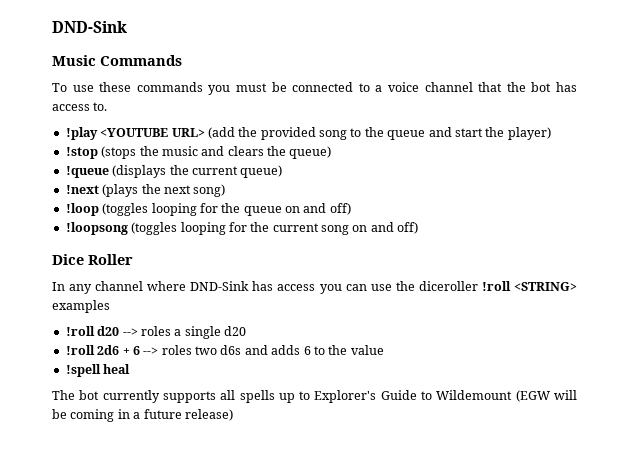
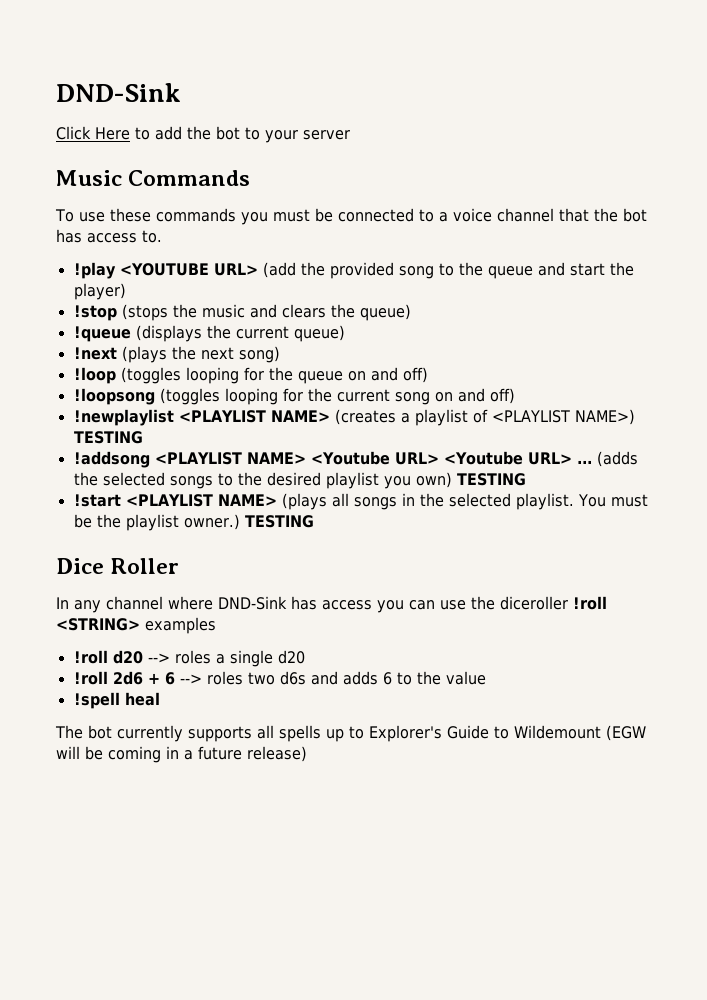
[52,21,127,33] DND-Sink -> [56,83,181,102] [56,126,350,143] DND-Sink // Click Here to add the bot to your server
(419, 228) none -> [73,409,635,426] [73,431,143,444] [73,451,638,468] [73,472,526,489] [73,493,648,510] [73,514,314,531] // !newplaylist <PLAYLIST NAME> (creates a playlist of <PLAYLIST NAME>) TESTING // !addsong <PLAYLIST NAME> <Youtube URL> <Youtube URL> ... (adds the selected songs to the desired playlist you own) TESTING // !start <PLAYLIST NAME> (plays all songs in the selected playlist. You must be the playlist owner.) TESTING

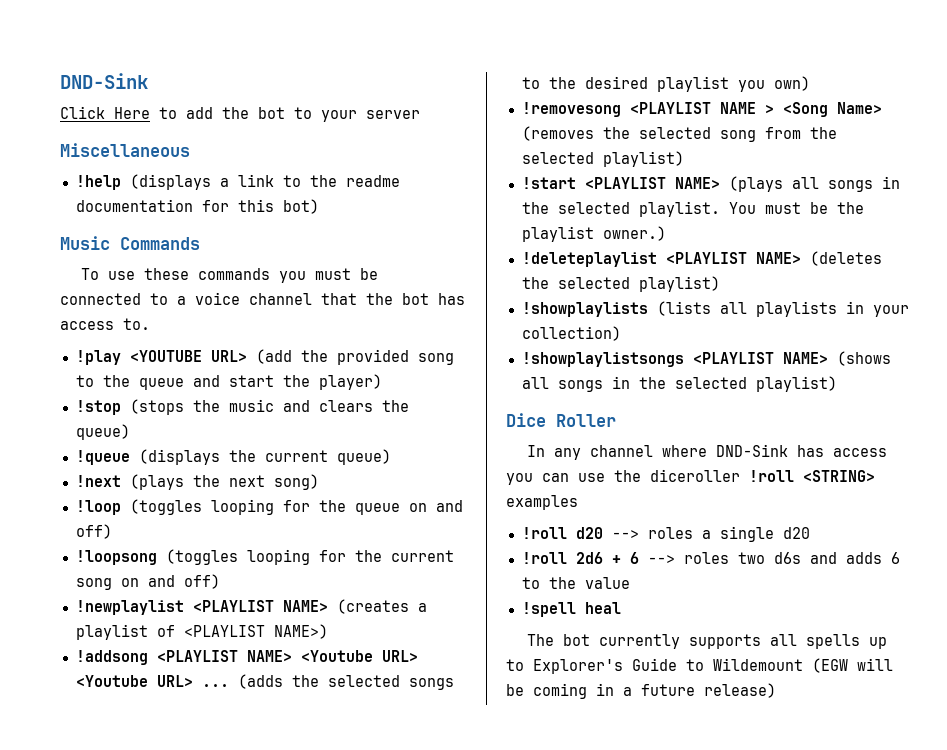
(350, 135) none -> [60,143,190,157] [75,174,400,190] [75,199,319,214] // Miscellaneous // !help (displays a link to the readme documentation for this bot)
[73,431,143,444] TESTING -> (328, 631) none
[456,473,526,486] TESTING -> [521,102,882,117] [521,126,837,142] [521,151,684,167] // !removesong <PLAYLIST NAME > <Song Name> (removes the selected song from the selected playlist)
[244,515,314,528] TESTING -> [521,251,882,267] [521,276,720,292] [521,301,909,317] [521,326,621,341] [521,351,891,367] [521,376,837,392] // !deleteplaylist <PLAYLIST NAME> (deletes the selected playlist) // !showplaylists (lists all playlists in your collection) // !showplaylistsongs <PLAYLIST NAME> (shows all songs in the selected playlist)

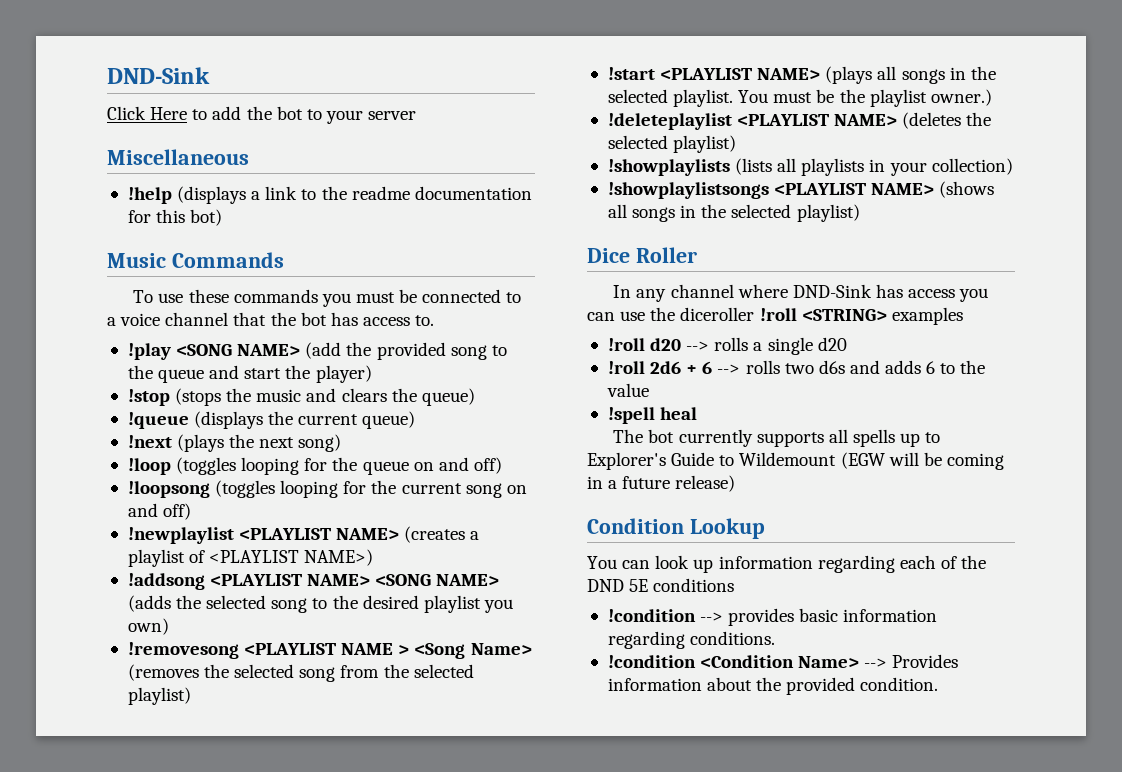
[129,350,247,362] <YOUTUBE URL> -> [176,344,301,356] <SONG NAME>
[300,650,418,662] [75,675,229,687] <Youtube URL> <Youtube URL> ... -> [375,574,500,586] <SONG NAME>
[408,678,454,690] songs -> [271,598,308,613] song
[647,527,693,539] roles -> [714,337,749,351] rolls
[683,552,729,564] roles -> [745,360,780,374] rolls
(776, 690) none -> [587,518,765,539] [587,555,987,573] [587,578,735,592] [607,608,938,626] [607,631,776,649] [607,654,959,668] [607,677,939,695] // Condition Lookup // You can look up information regarding each of the DND 5E conditions // !condition --> provides basic information regarding conditions. // !condition <Condition Name> --> Provides information about the provided condition.

